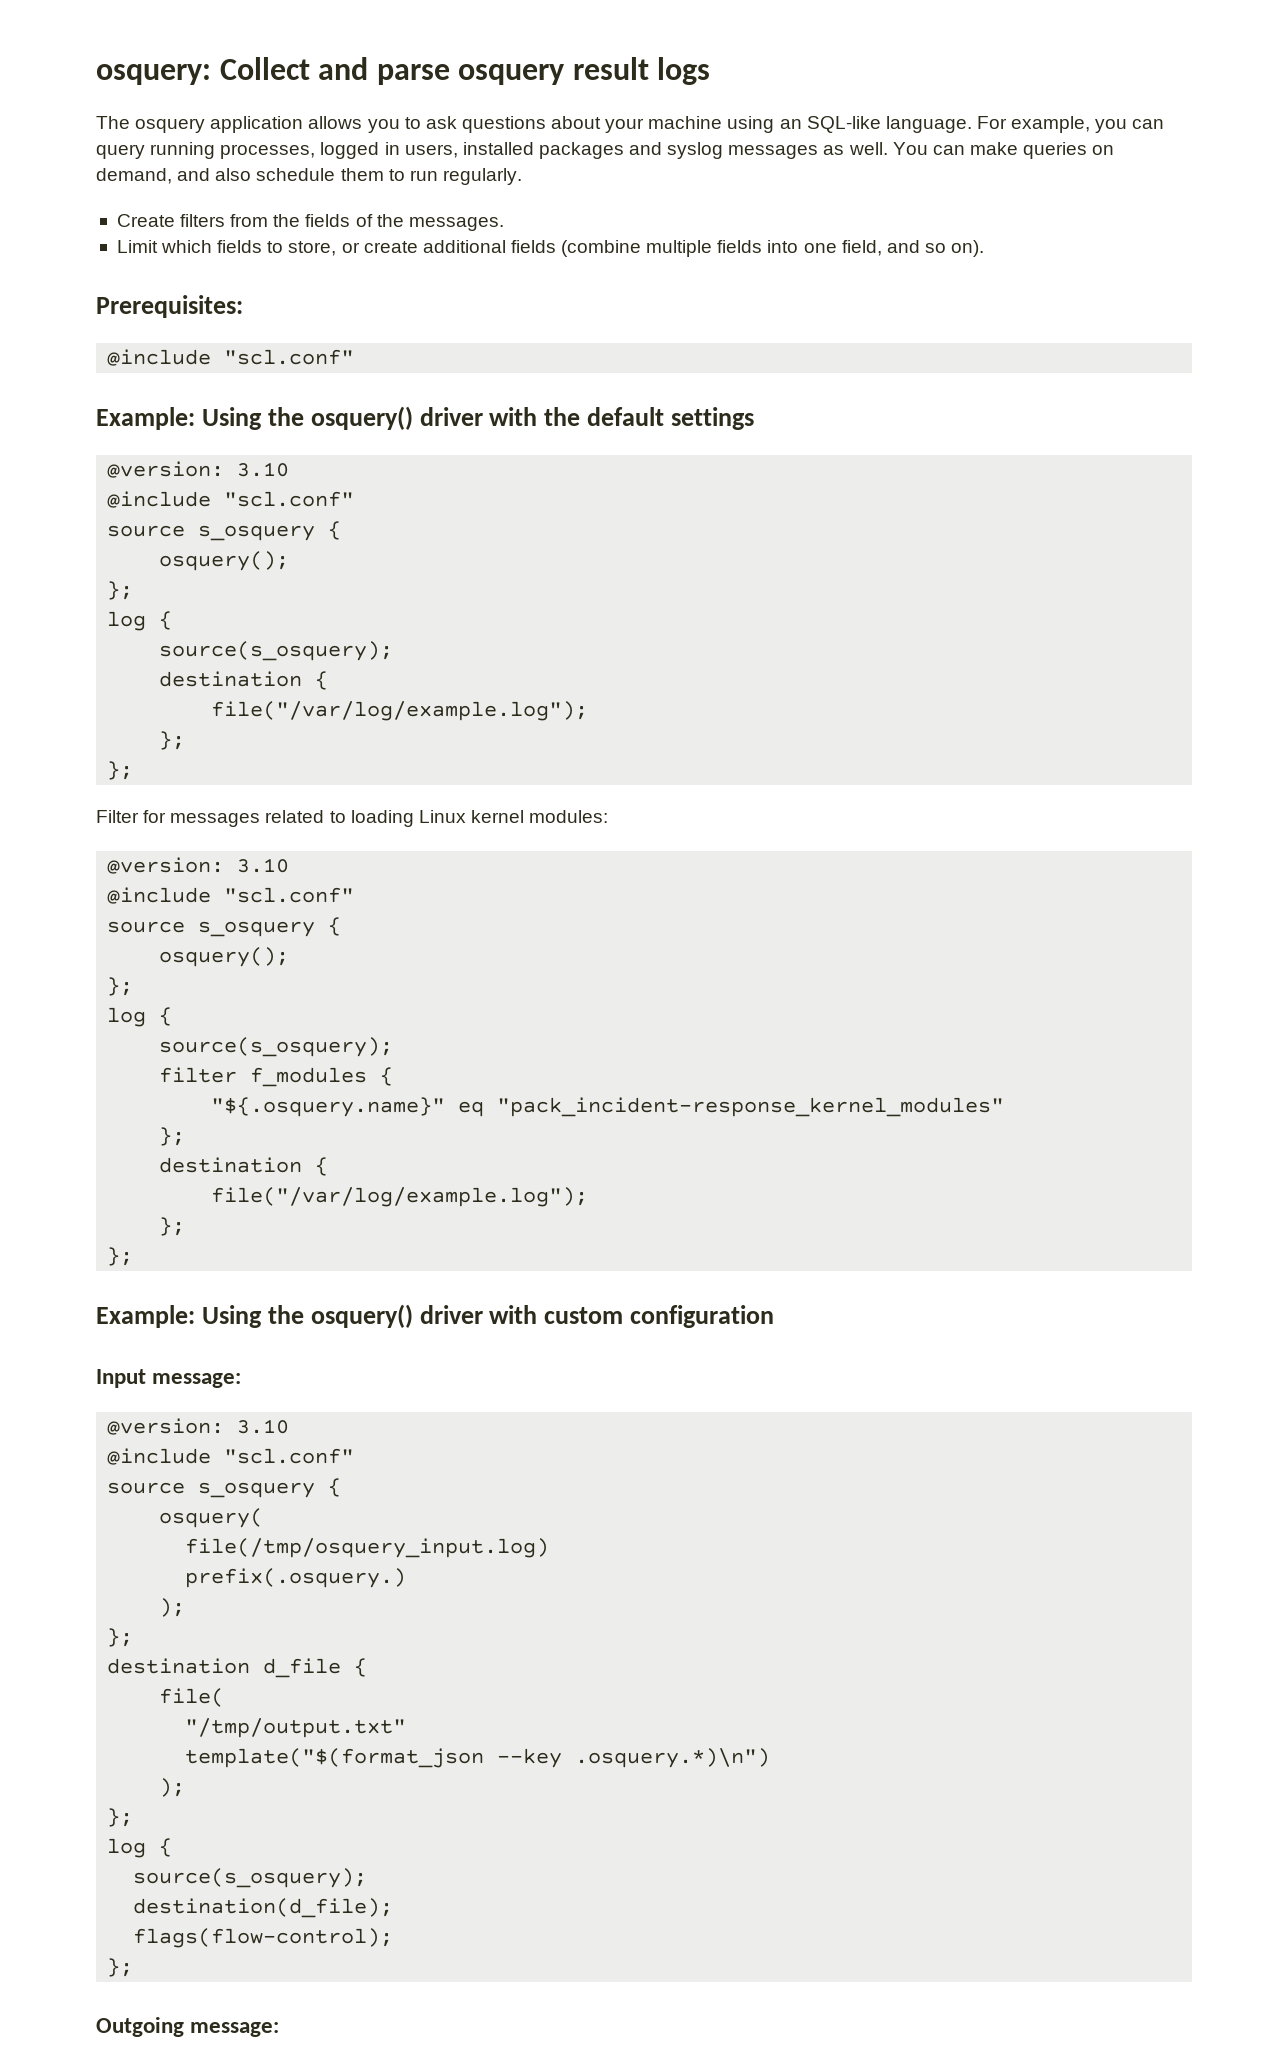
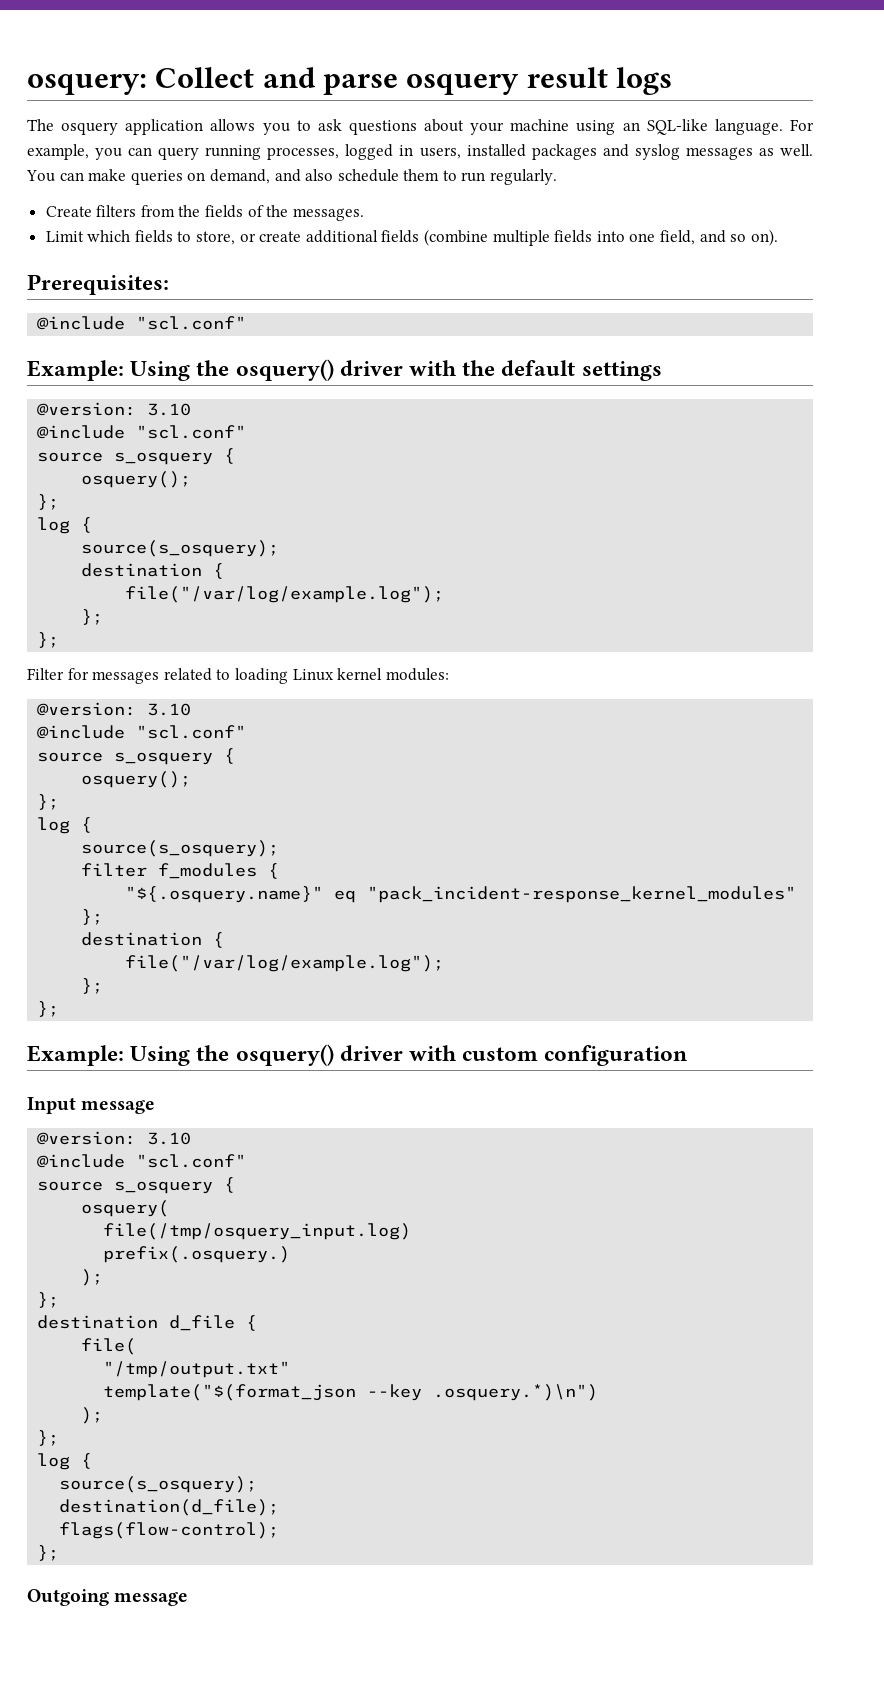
[152,1373,242,1388] message: -> [81,1100,156,1114] message
[190,2022,280,2037] message: -> [114,1592,189,1606] message

